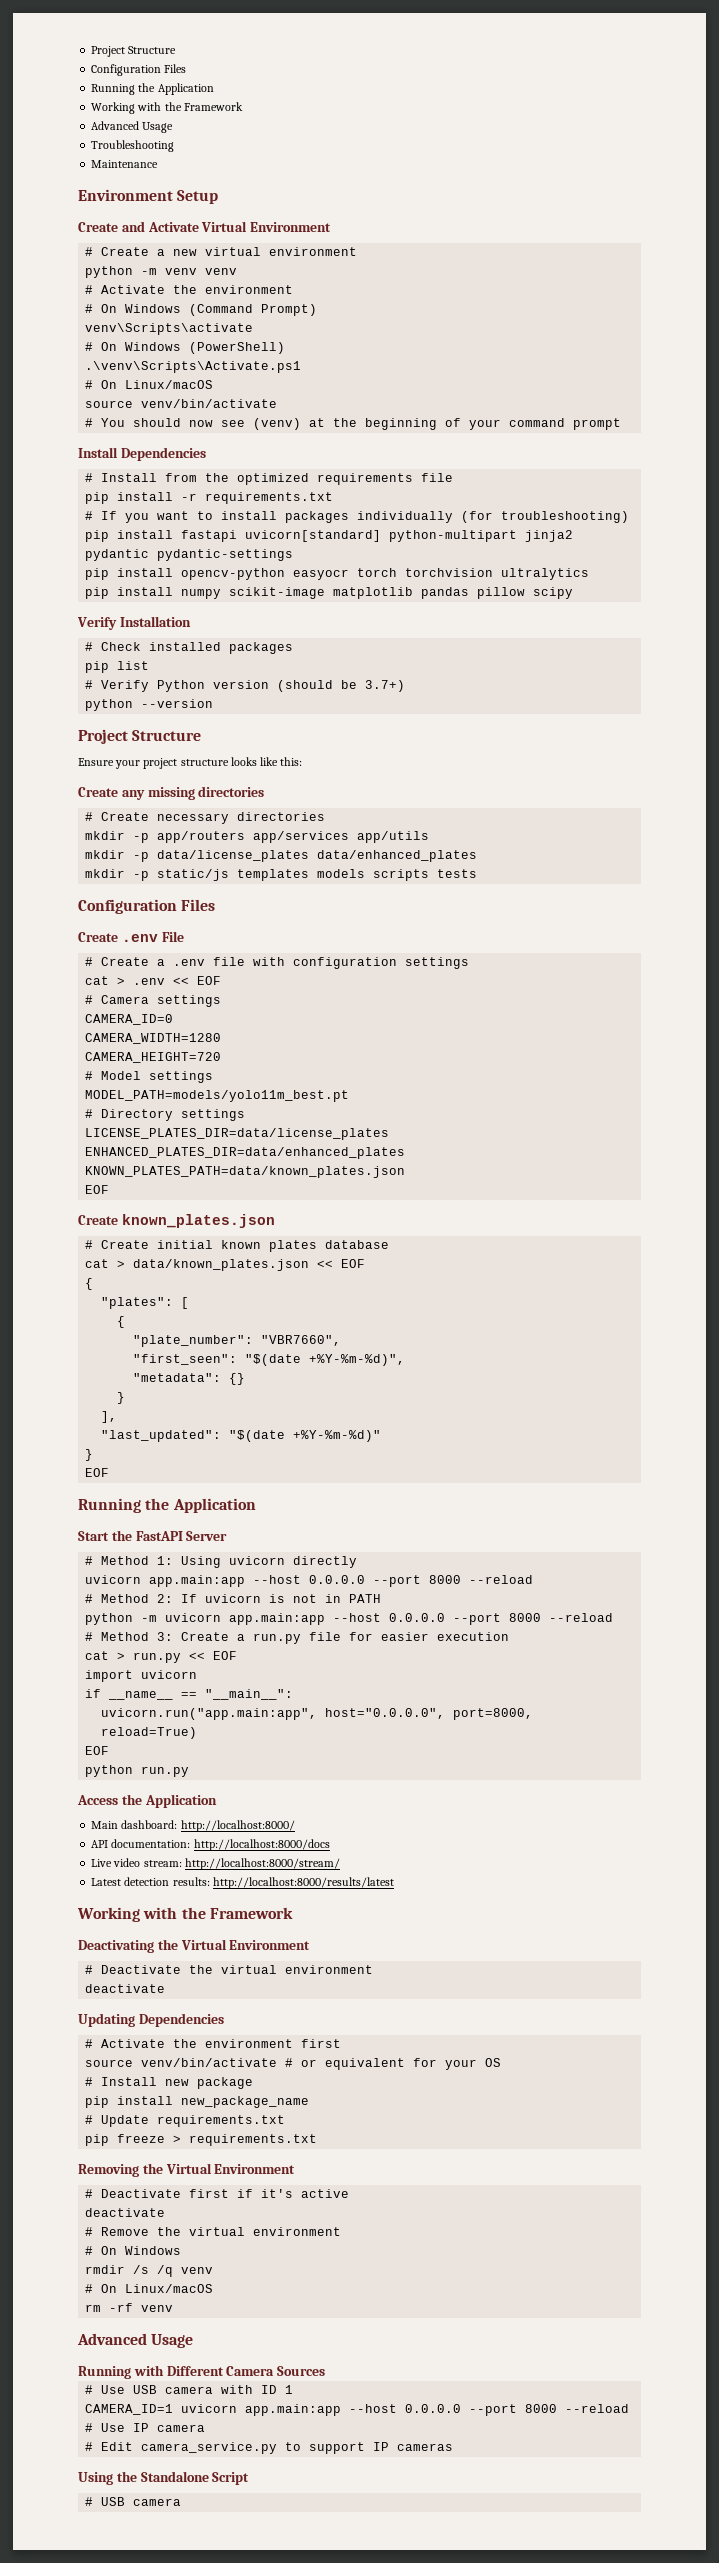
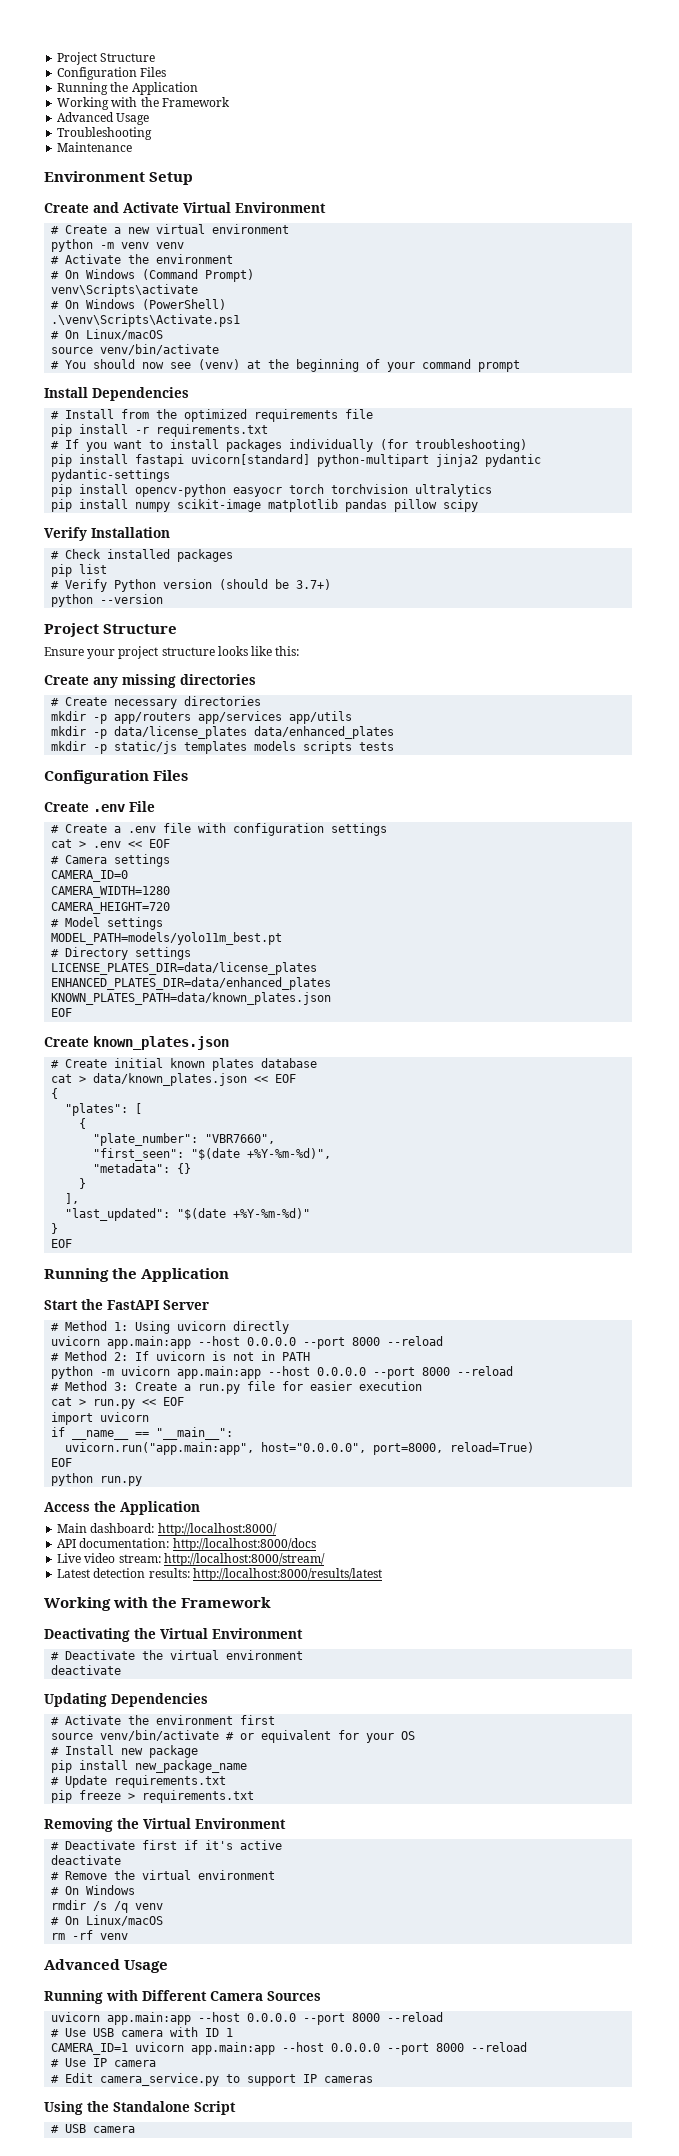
(326, 2371) none -> [51,2012,444,2025] // uvicorn app.main:app --host 0.0.0.0 --port 8000 --reload

